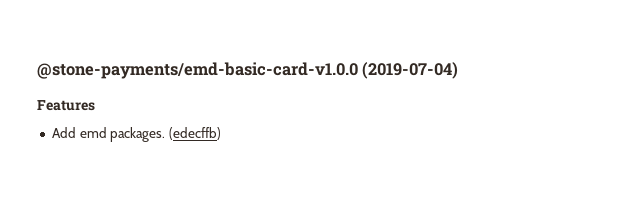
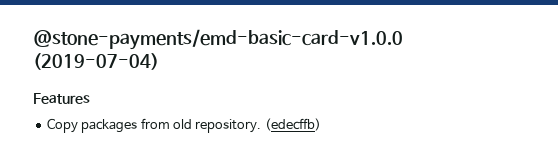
[51,127,166,142] Add emd packages. -> [46,118,262,133] Copy packages from old repository.

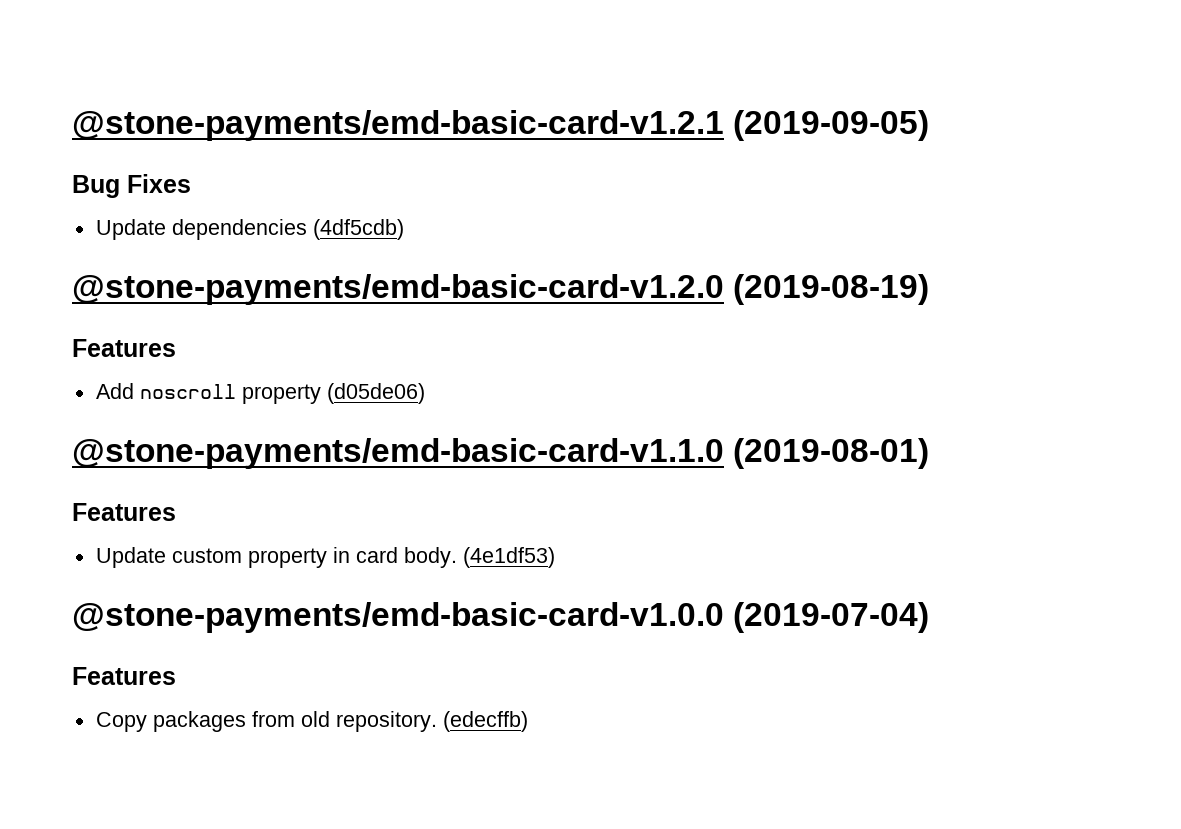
(33, 39) none -> [72,110,930,141] [72,174,191,198] [95,219,404,240] [72,274,930,305] [72,339,176,357] [95,383,425,404] [72,438,930,469] [72,503,176,521] [95,547,555,568] @stone-payments/emd-basic-card-v1.2.1 (2019-09-05) // Bug Fixes // Update dependencies (4df5cdb) // @stone-payments/emd-basic-card-v1.2.0 (2019-08-19) // Features // Add noscroll property (d05de06) // @stone-payments/emd-basic-card-v1.1.0 (2019-08-01) // Features // Update custom property in card body. (4e1df53) //

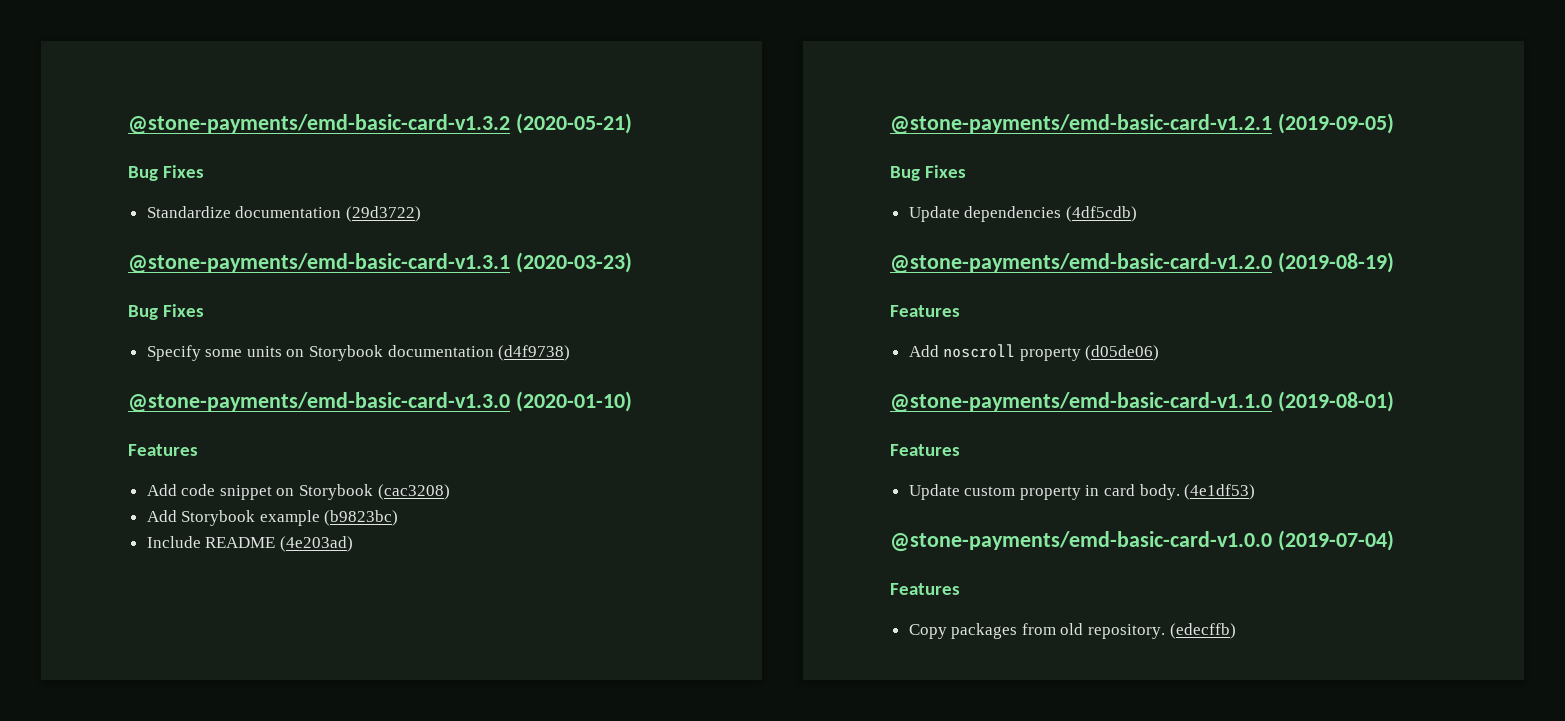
(72, 125) none -> [128,113,632,135] [128,165,204,181] [146,206,421,222] [128,252,632,274] [128,304,204,320] [146,345,571,361] [128,391,632,413] [128,444,198,456] [146,484,450,500] [146,510,399,526] [146,536,353,552] @stone-payments/emd-basic-card-v1.3.2 (2020-05-21) // Bug Fixes // Standardize documentation (29d3722) // @stone-payments/emd-basic-card-v1.3.1 (2020-03-23) // Bug Fixes // Specify some units on Storybook documentation (d4f9738) // @stone-payments/emd-basic-card-v1.3.0 (2020-01-10) // Features // Add code snippet on Storybook (cac3208) // Add Storybook example (b9823bc) // Include README (4e203ad) //

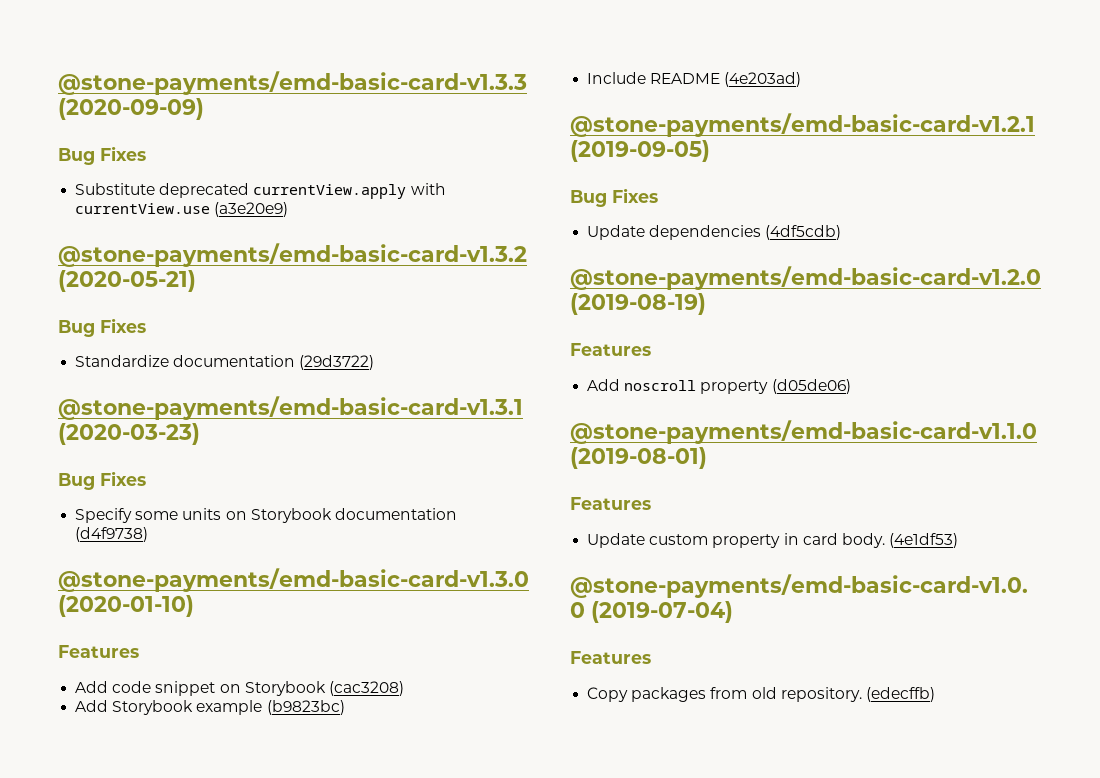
(128, 124) none -> [58,71,527,95] [58,98,204,120] [58,146,146,165] [75,183,446,199] [75,202,289,217] @stone-payments/emd-basic-card-v1.3.3 (2020-09-09) // Bug Fixes // Substitute deprecated currentView.apply with currentView.use (a3e20e9) //

